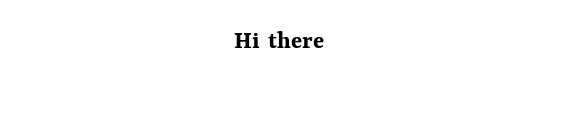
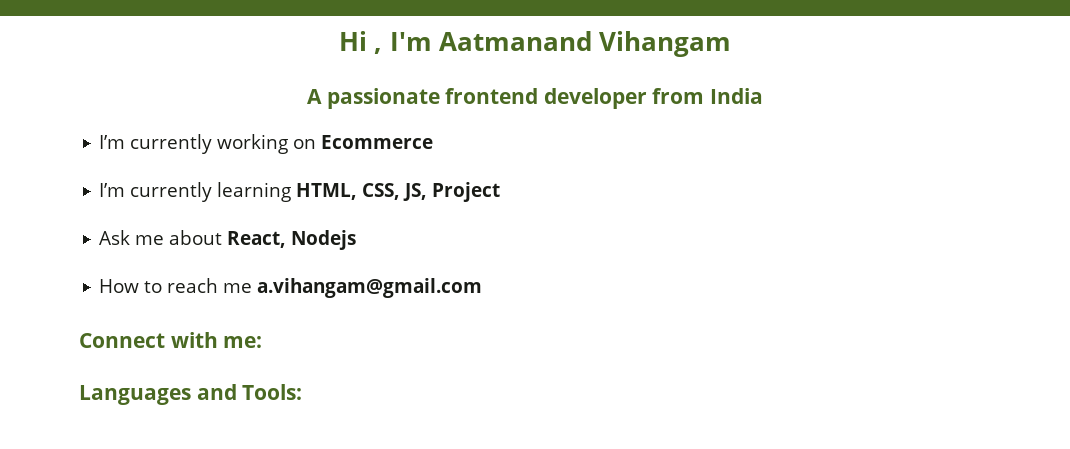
[267,31,324,48] there -> [374,31,731,57] [307,88,763,109] [99,134,434,154] [99,182,501,202] [99,230,357,250] [99,278,483,298] [79,332,263,348] [79,384,303,405] , I'm Aatmanand Vihangam // A passionate frontend developer from India // I’m currently working on Ecommerce // I’m currently learning HTML, CSS, JS, Project // Ask me about React, Nodejs // How to reach me a.vihangam@gmail.com // Connect with me: // Languages and Tools:

